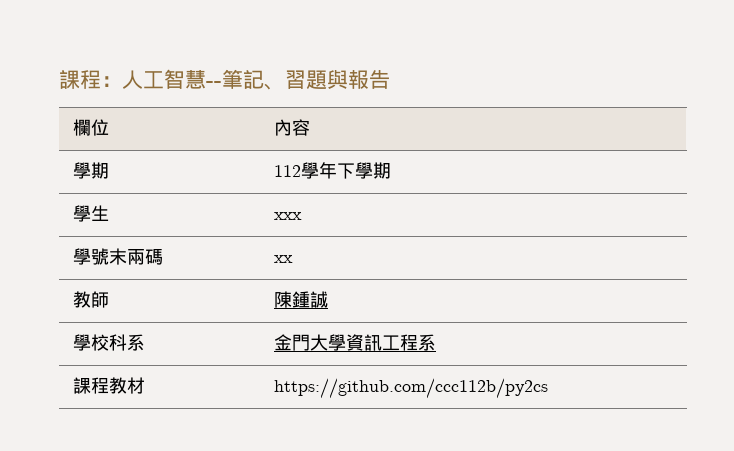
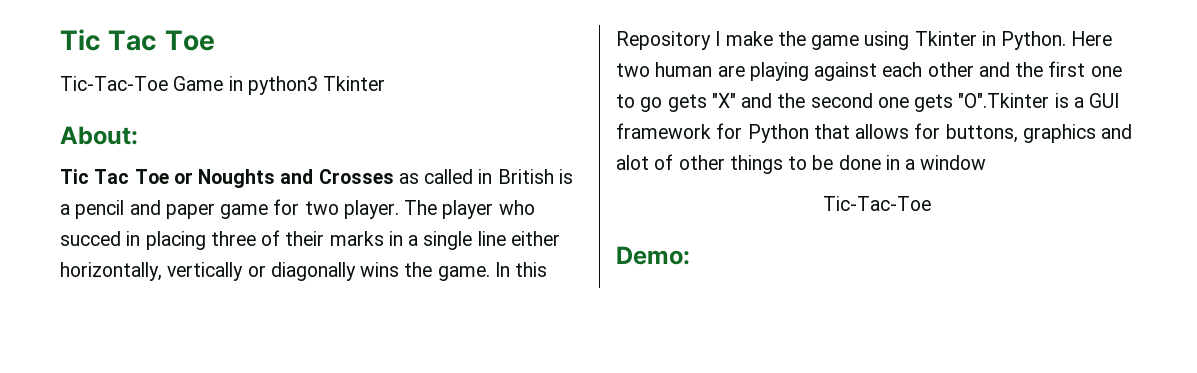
[59,69,390,90] [72,119,109,136] [273,119,310,136] [72,162,109,179] [273,162,391,179] [72,205,109,222] [273,212,302,220] [72,248,163,265] [273,255,293,263] [72,291,109,308] [273,291,328,308] [72,334,145,351] [273,334,436,351] [72,377,145,394] [273,378,548,399] 課程：人工智慧--筆記、習題與報告 // 欄位 | 內容 // 學期 | 112學年下學期 // 學生 | xxx // 學號末兩碼 | xx // 教師 | 陳鍾誠 // 學校科系 | 金門大學資訊工程系 // 課程教材 | https://github.com/ccc112b/py2cs -> [60,29,215,51] [60,76,386,95] [60,126,138,145] [60,169,573,188] [60,199,535,219] [60,230,560,250] [60,262,548,281] [616,31,1113,50] [616,61,1122,81] [616,93,1120,112] [616,123,1133,143] [616,154,987,174] [822,196,931,211] [616,246,690,265] Tic Tac Toe // Tic-Tac-Toe Game in python3 Tkinter // About: // Tic Tac Toe or Noughts and Crosses as called in British is a pencil and paper game for two player. The player who succed in placing three of their marks in a single line either horizontally, vertically or diagonally wins the game. In this Repository I make the game using Tkinter in Python. Here two human are playing against each other and the first one to go gets "X" and the second one gets "O".Tkinter is a GUI framework for Python that allows for buttons, graphics and alot of other things to be done in a window // Tic-Tac-Toe // Demo:

